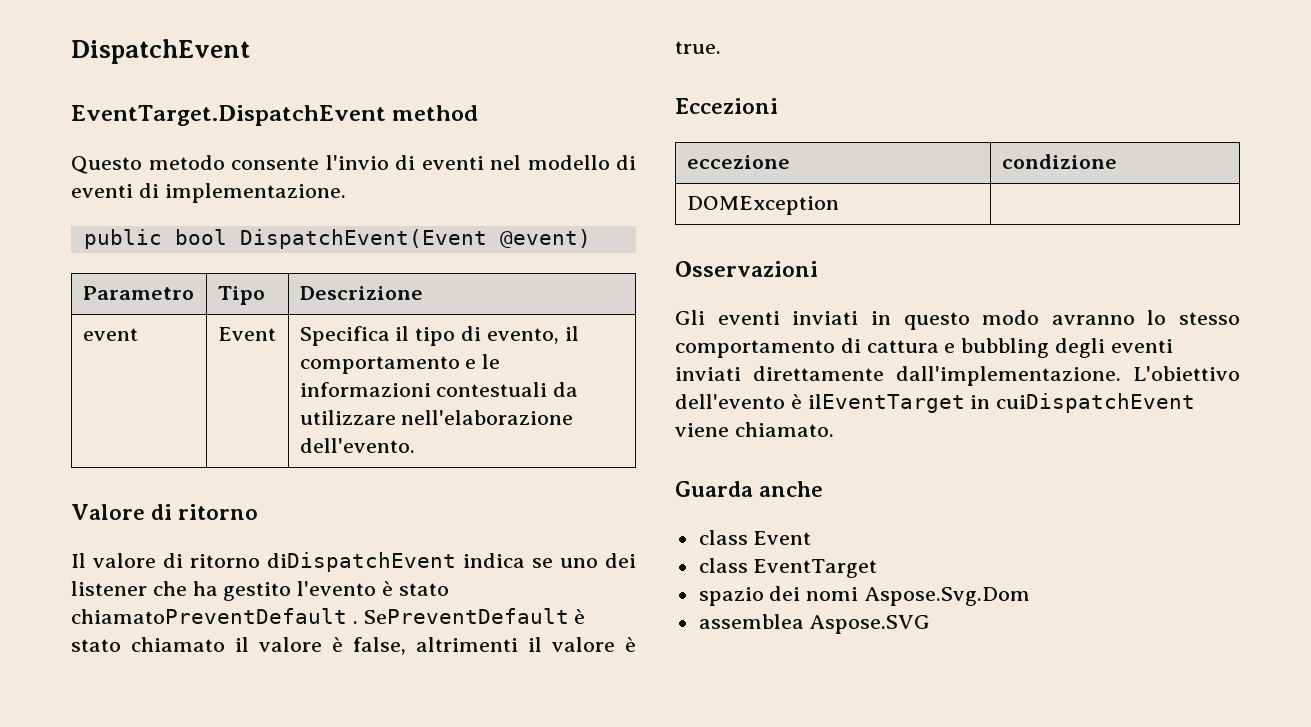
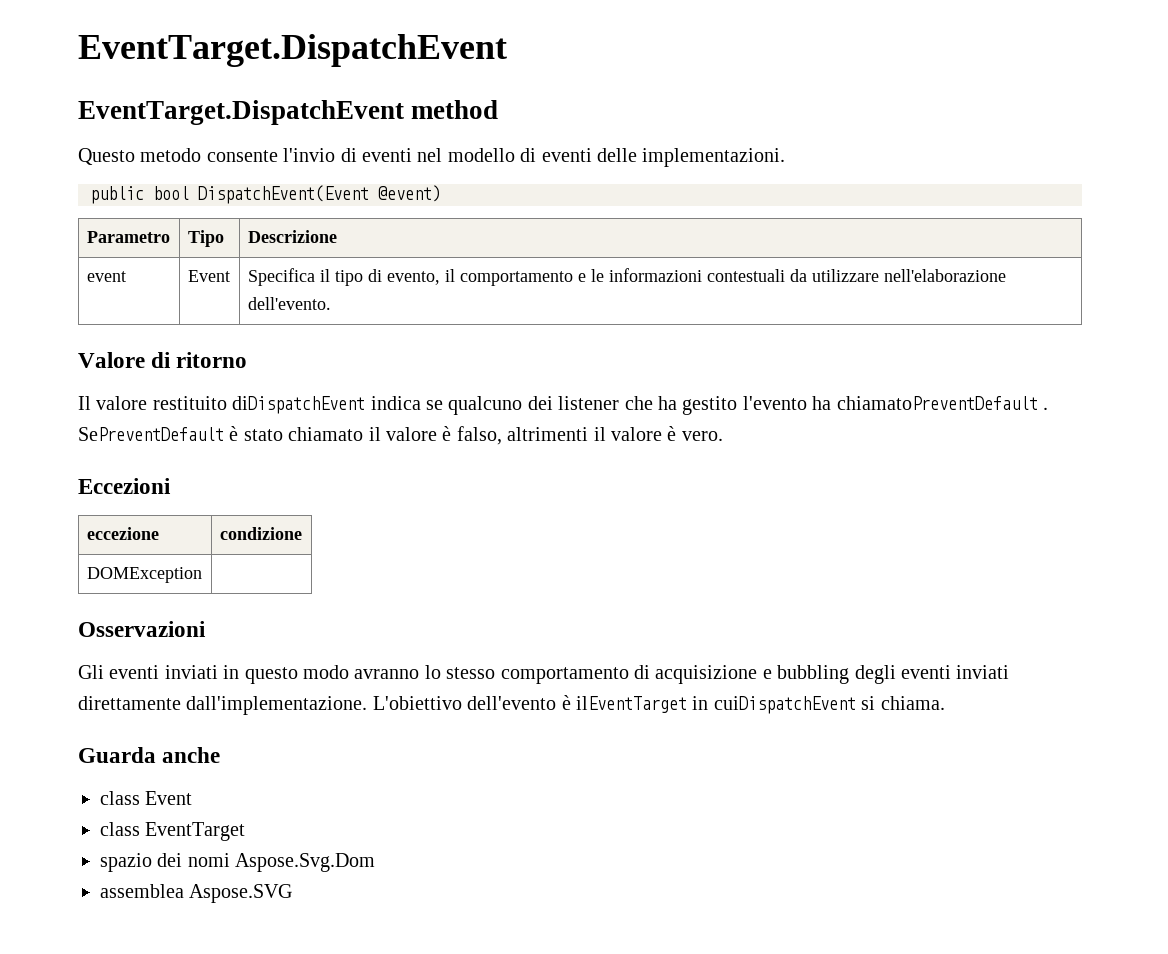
[71,39,250,64] DispatchEvent -> [78,34,507,67] EventTarget.DispatchEvent
[138,183,346,203] di implementazione. -> [596,148,786,167] delle implementazioni.
[163,553,260,568] di ritorno -> [152,396,227,410] restituito
[560,558,598,568] uno -> [448,396,523,415] qualcuno
[382,581,449,596] è stato -> [812,396,832,410] ha
[353,637,406,655] false, -> [456,426,502,445] falso,
[675,41,721,54] true. -> [681,431,723,441] vero.
[866,340,939,353] cattura -> [655,665,758,684] acquisizione
[675,422,834,437] viene chiamato. -> [861,696,945,710] si chiama.

